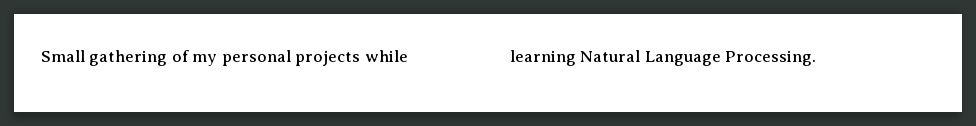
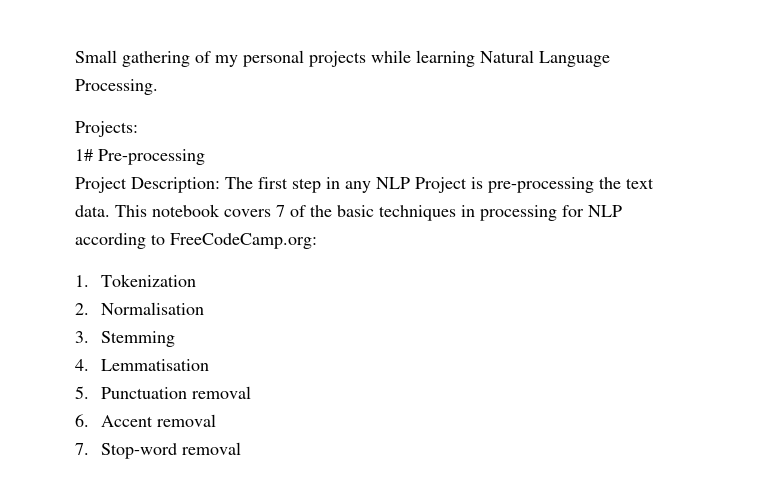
(817, 58) none -> [75,121,138,137] [75,149,205,165] [75,177,654,193] [75,204,622,221] [75,233,317,249] [75,274,196,287] [75,302,204,315] [75,331,175,347] [75,359,209,371] [75,386,251,399] [75,414,216,427] [75,442,241,459] // Projects: // 1# Pre-processing // Project Description: The first step in any NLP Project is pre-processing the text data. This notebook covers 7 of the basic techniques in processing for NLP according to FreeCodeCamp.org: // 1. Tokenization // 2. Normalisation // 3. Stemming // 4. Lemmatisation // 5. Punctuation removal // 6. Accent removal // 7. Stop-word removal

